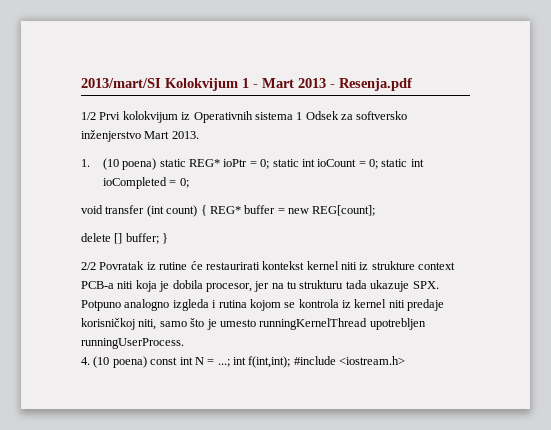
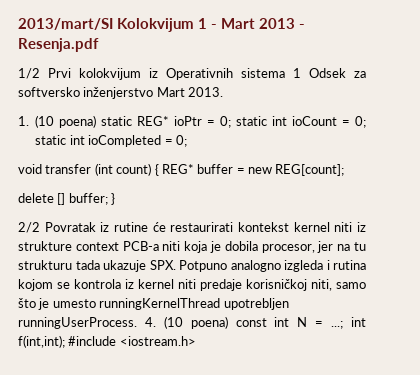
(184, 343) // -> (137, 323) none

